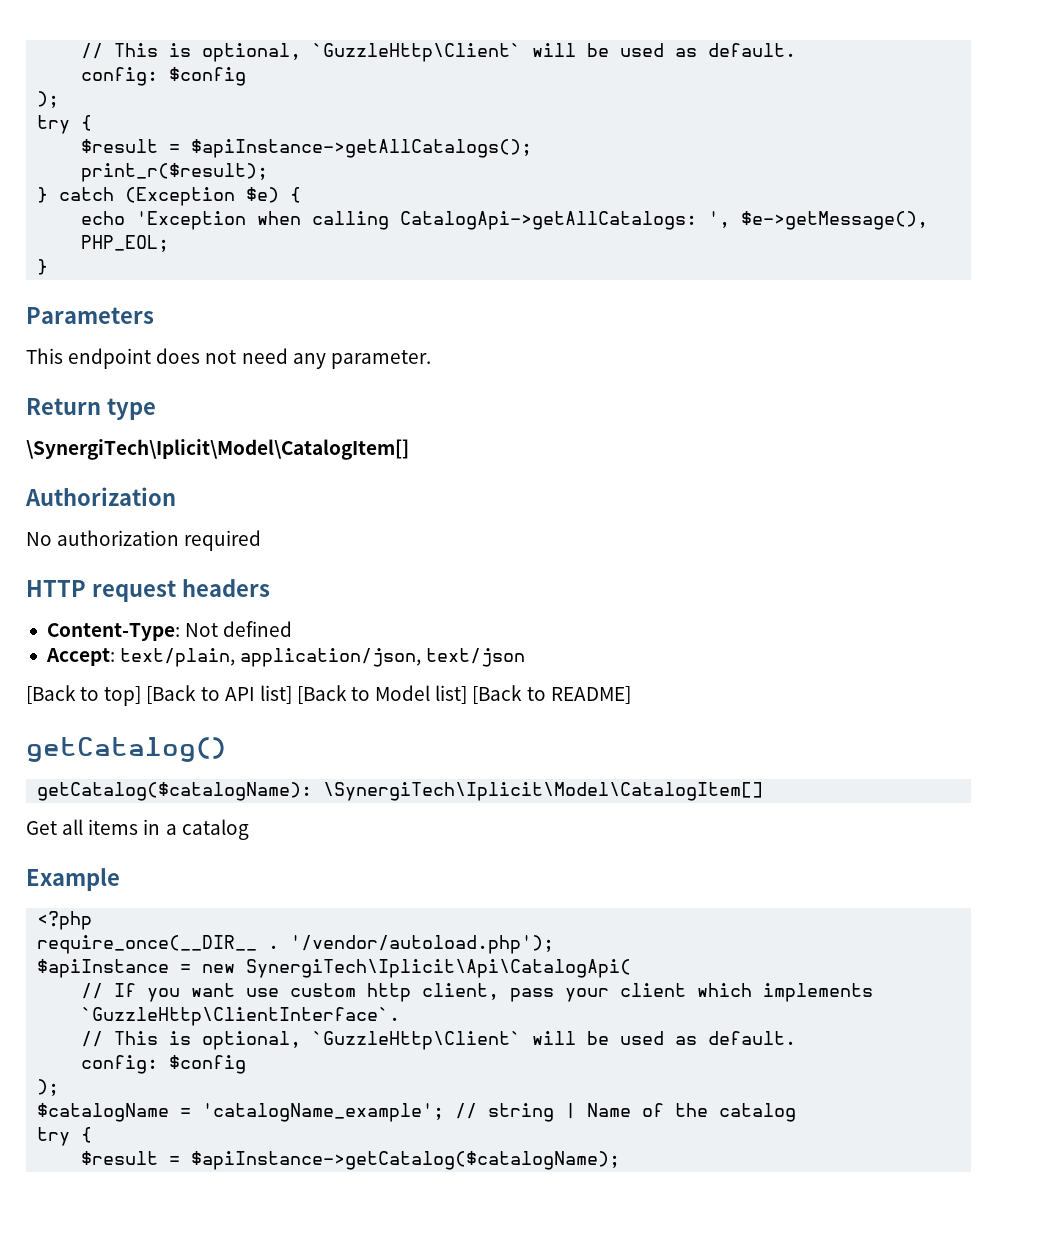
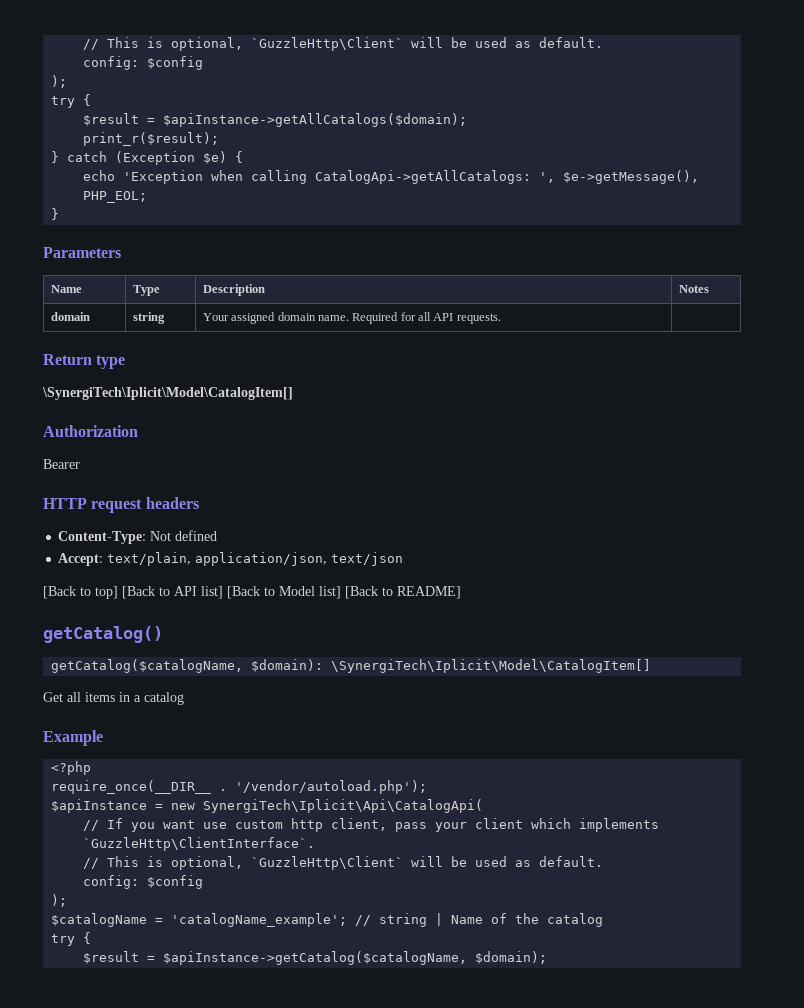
[191,139,533,158] $apiInstance->getAllCatalogs(); -> [163,113,468,127] $apiInstance->getAllCatalogs($domain);
[26,348,431,369] // This endpoint does not need any parameter. -> [50,285,82,293] [132,285,160,296] [202,284,265,296] [678,285,709,293] [50,312,90,321] [132,312,165,324] [202,312,501,324] // Name | Type | Description | Notes // domain | string | Your assigned domain name. Required for all API requests. |
[26,530,262,551] No authorization required -> [43,459,80,469] Bearer
[37,782,313,801] getCatalog($catalogName): -> [51,659,324,673] getCatalog($catalogName, $domain):
[191,1151,621,1170] $apiInstance->getCatalog($catalogName); -> [163,951,548,965] $apiInstance->getCatalog($catalogName, $domain);

